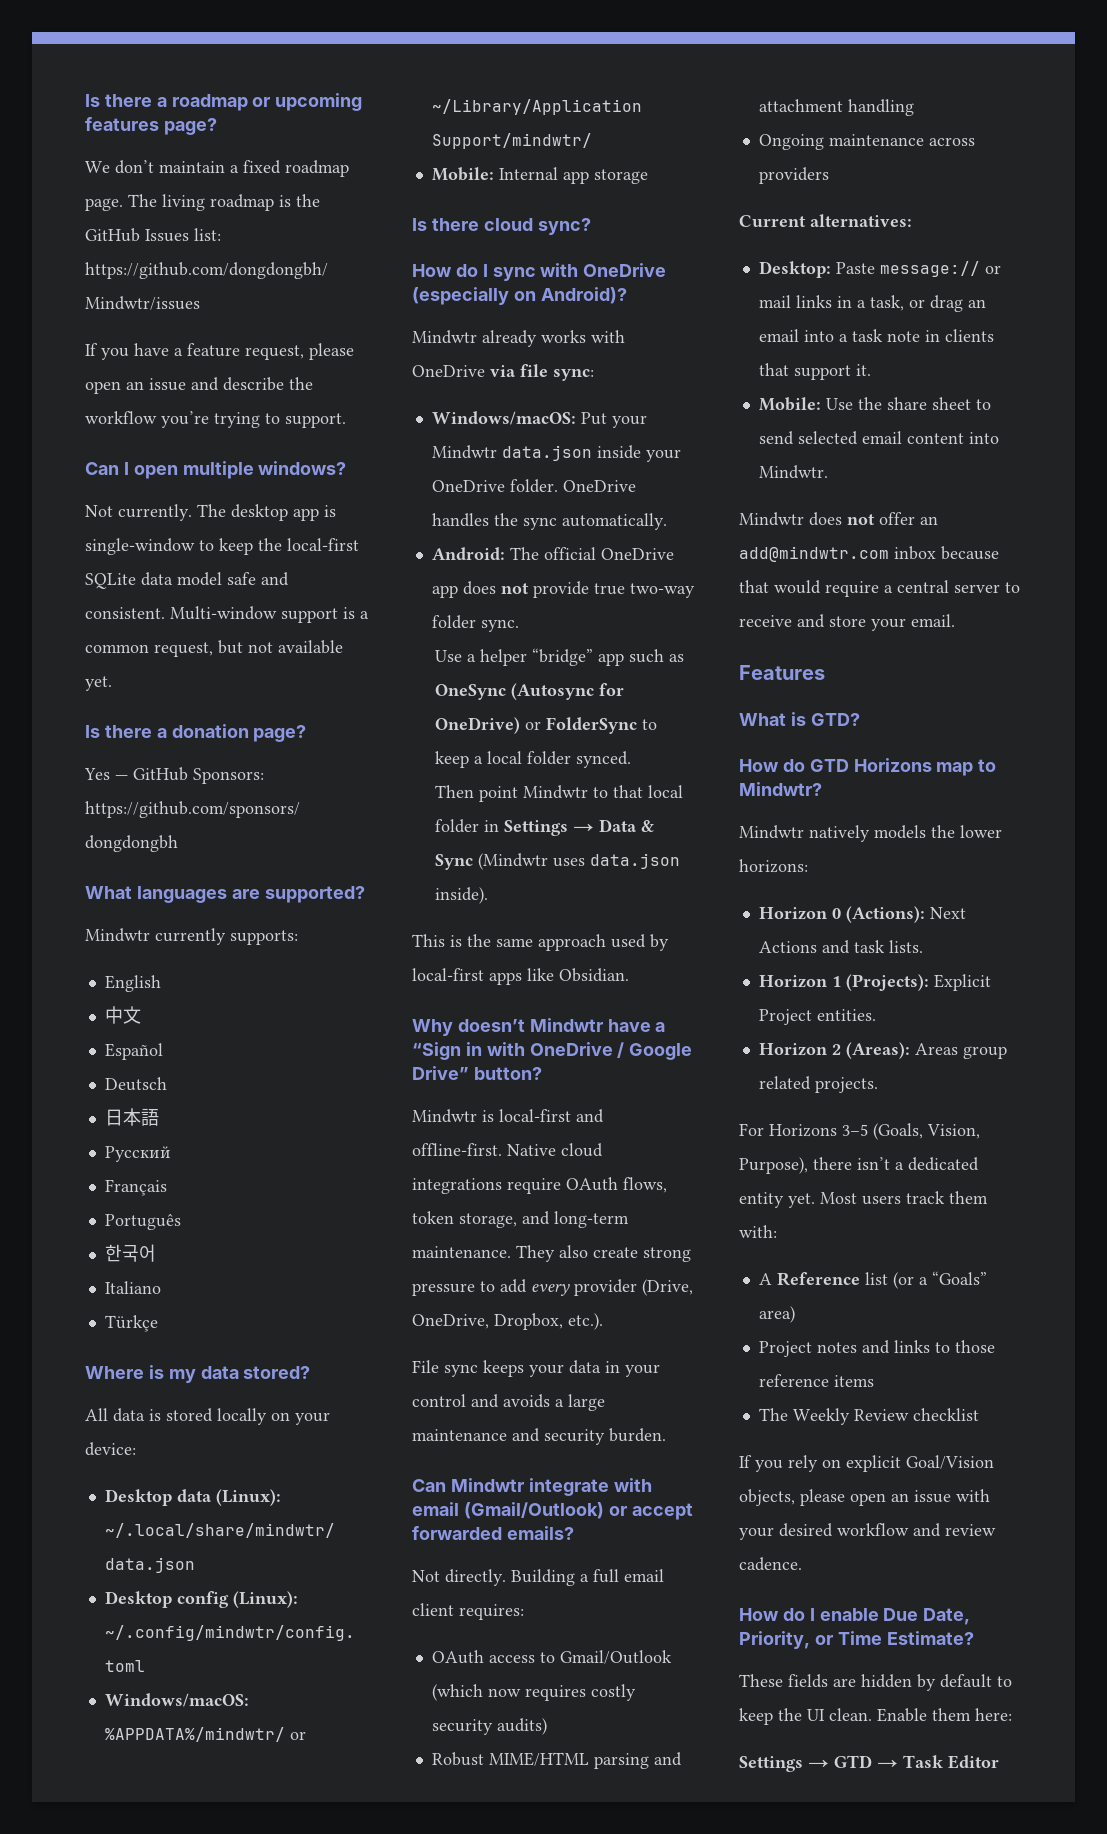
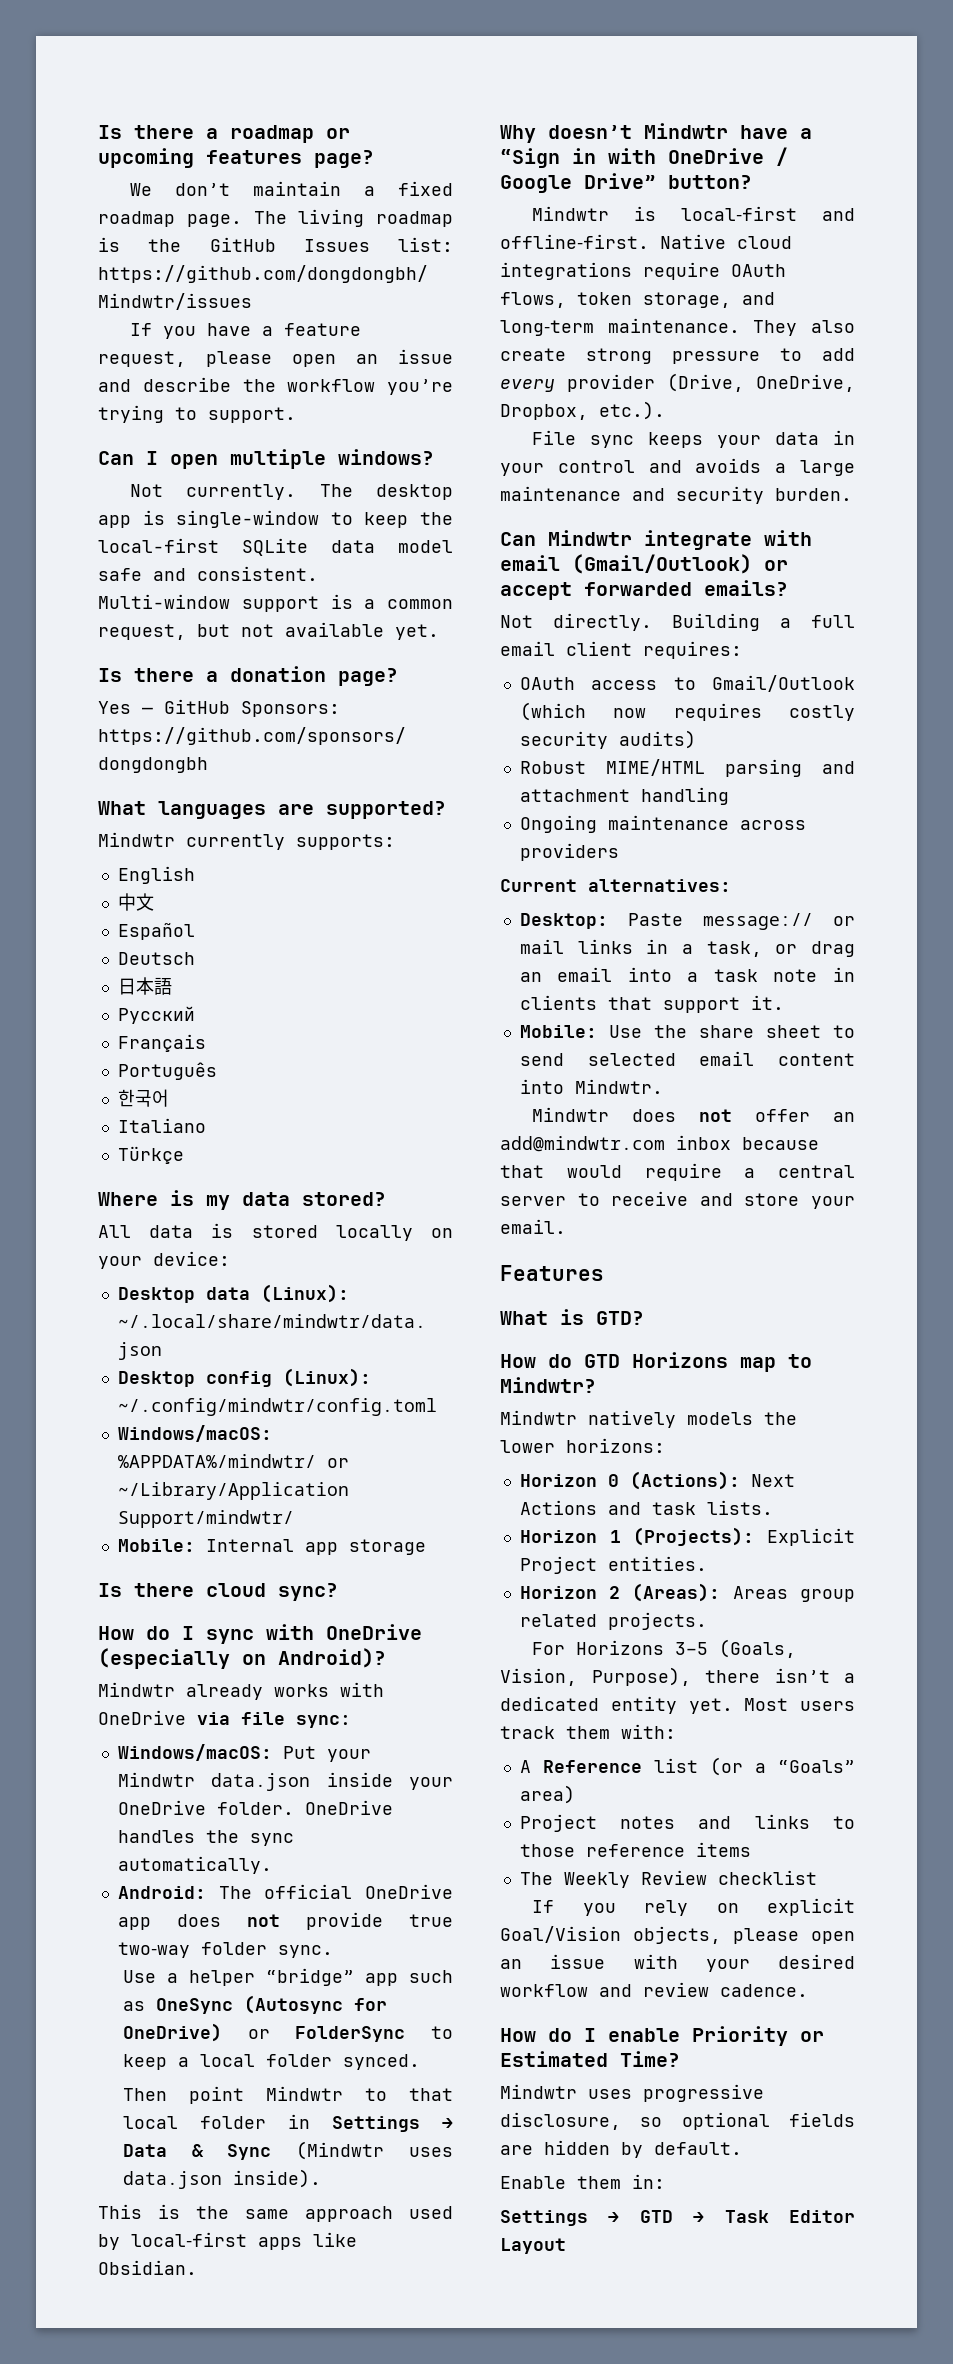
[883,1608,971,1625] [739,1631,974,1649] [739,1674,1012,1691] [739,1708,872,1725] Due Date, Priority, or Time Estimate? // These fields are hidden by default to keep the UI clean. -> [692,2026,824,2046] [500,2051,680,2067] [500,2084,764,2102] [500,2112,855,2130] [500,2140,742,2158] Priority or Estimated Time? // Mindwtr uses progressive disclosure, so optional fields are hidden by default. //
[975,1708,1012,1721] here: -> [632,2174,665,2189] in:
(999, 1762) none -> [500,2238,566,2254] Layout

